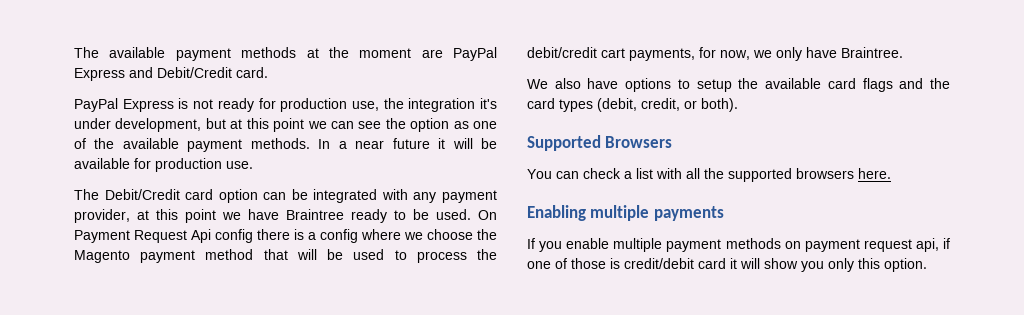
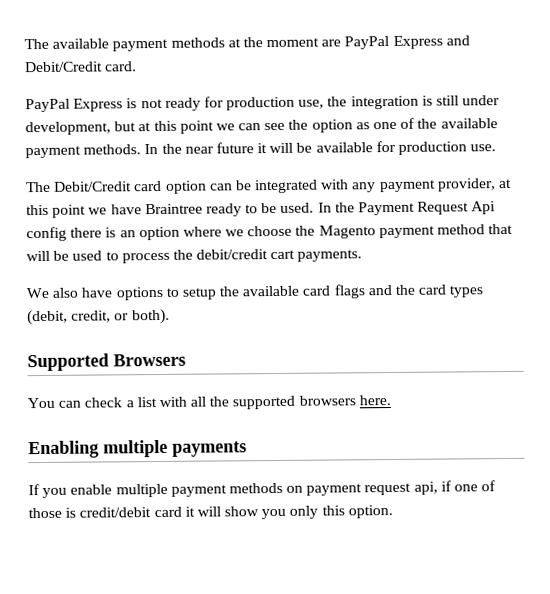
[479,98,497,109] it's -> [421,95,460,106] is still
[338,141,347,149] a -> [161,143,182,154] the
[478,210,497,220] On -> [317,202,355,213] In the
[308,229,358,243] a config -> [119,226,180,241] an option
[629,47,903,61] payments, for now, we only have Braintree. -> [297,249,363,262] payments.

